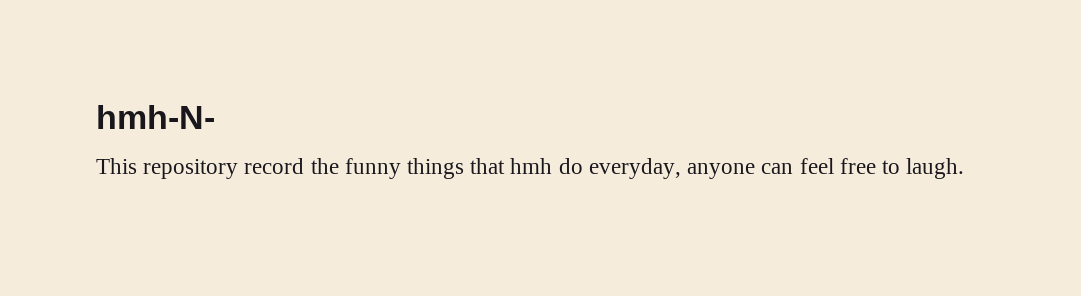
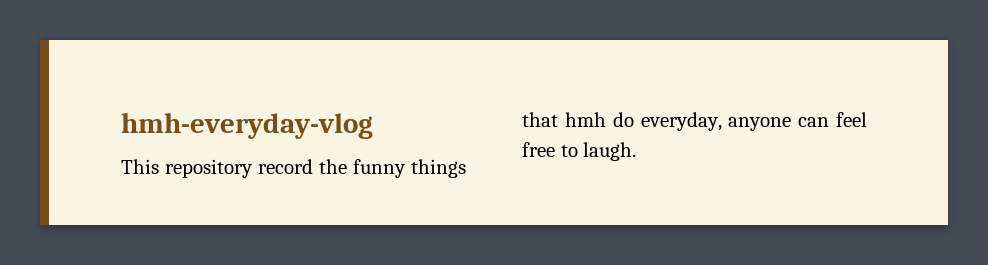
[96,105,215,129] hmh-N- -> [121,112,373,139] hmh-everyday-vlog

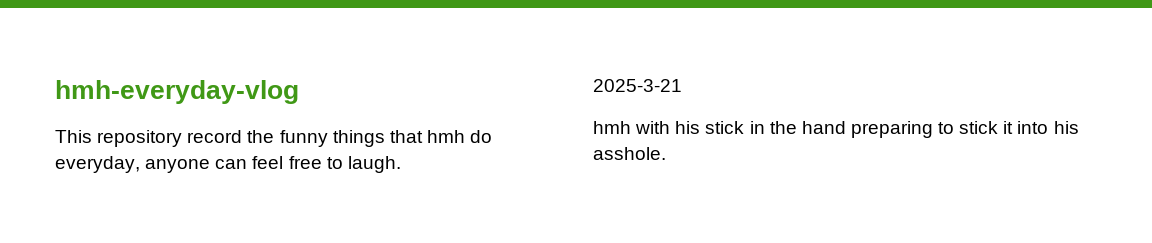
(637, 151) none -> [593,79,682,92] [593,121,1079,138] [593,147,666,160] // 2025-3-21 // hmh with his stick in the hand preparing to stick it into his asshole.

